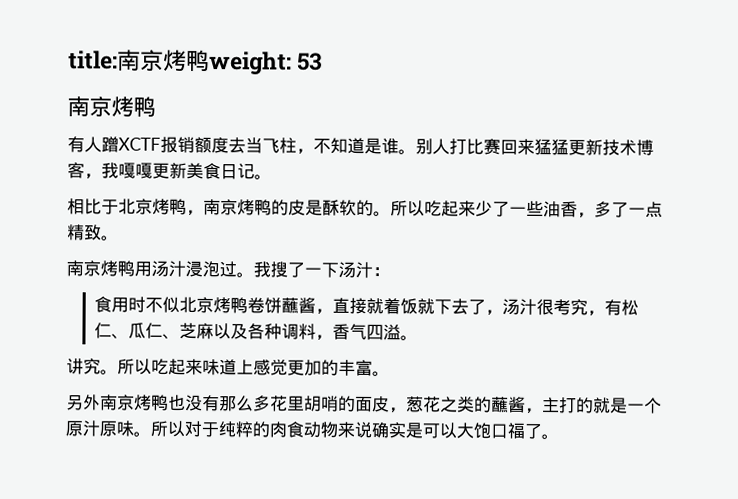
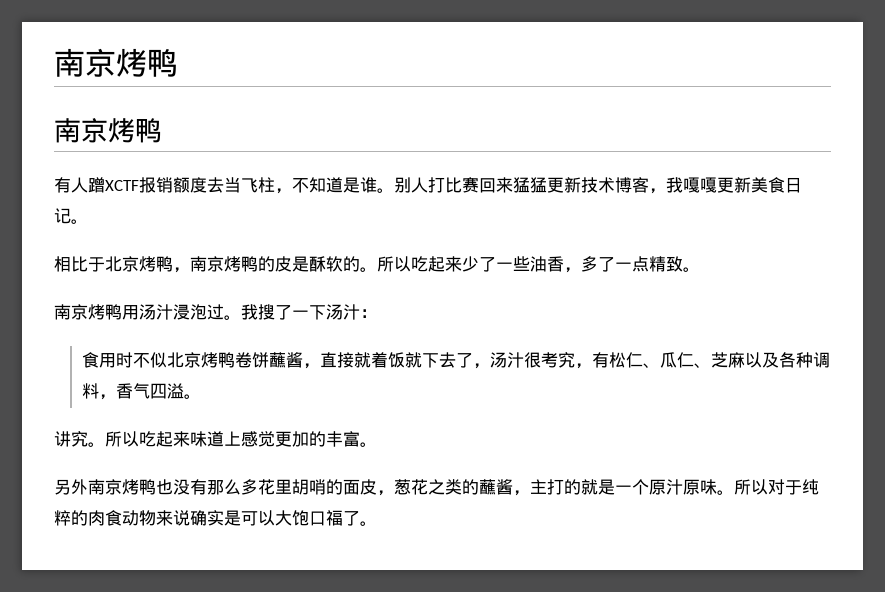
[68,49,323,75] title:南京烤鸭weight: 53 -> [54,48,178,77] 南京烤鸭

